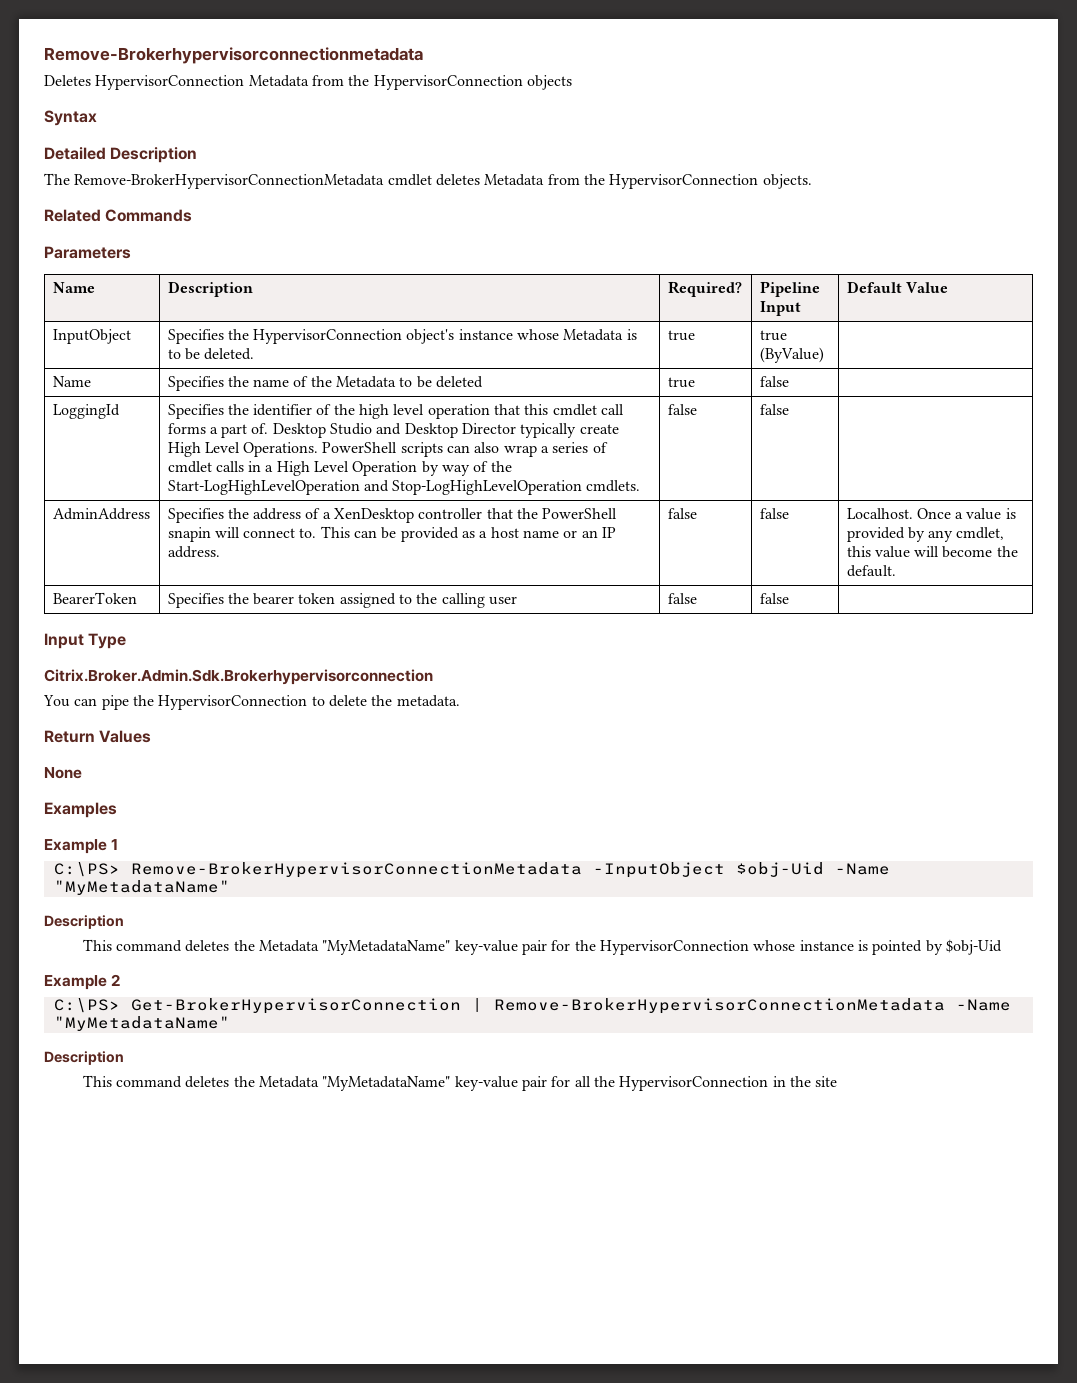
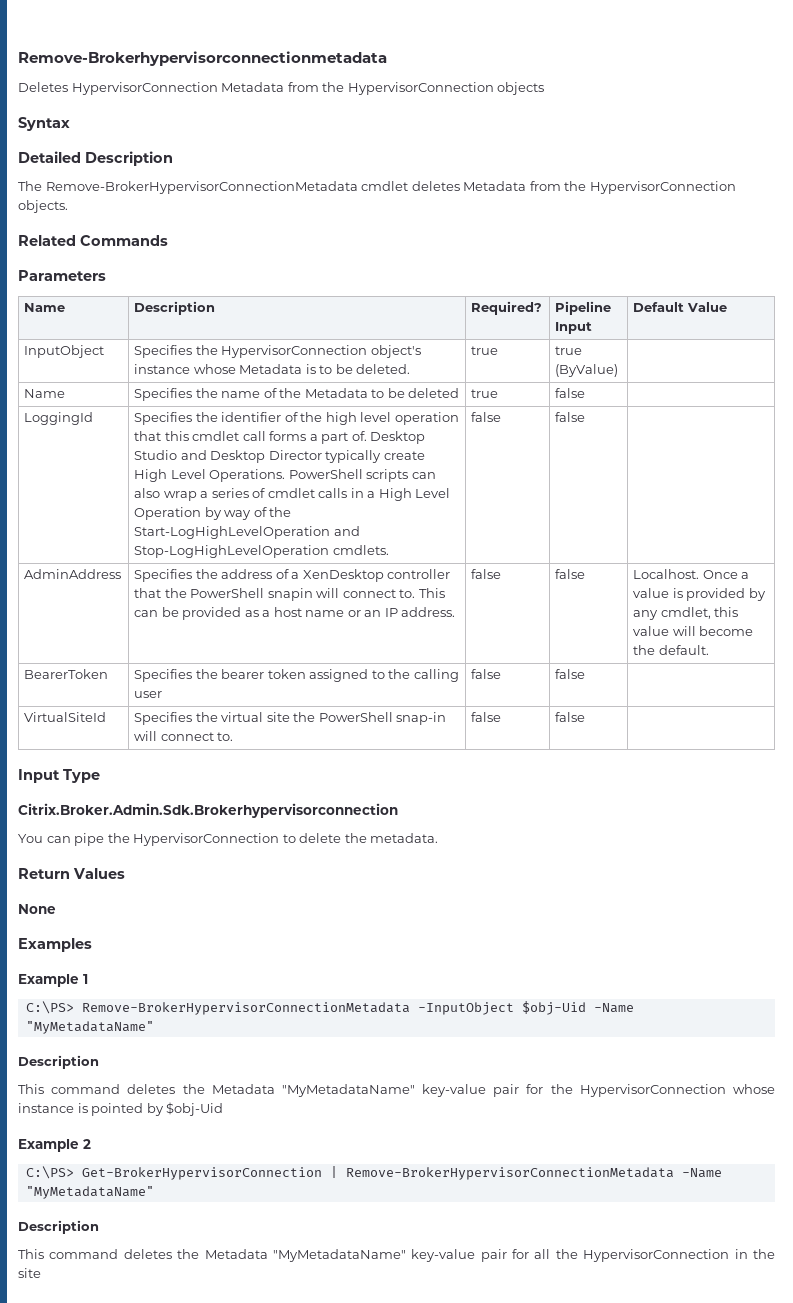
(789, 598) none -> [24,712,107,722] [134,712,447,725] [134,731,234,741] [471,712,502,722] [555,712,586,722] // VirtualSiteId | Specifies the virtual site the PowerShell snap-in will connect to. | false | false |

